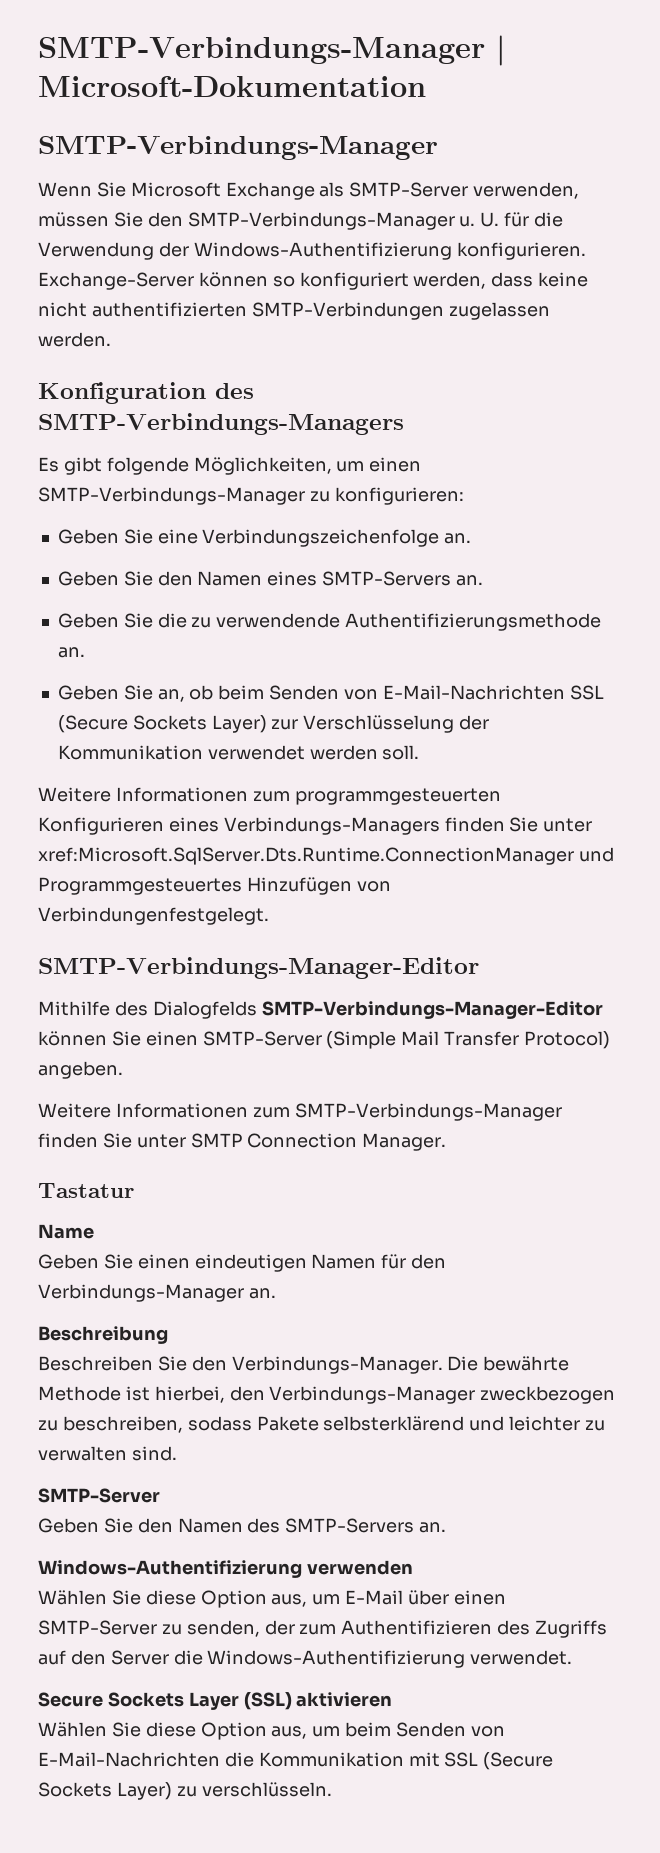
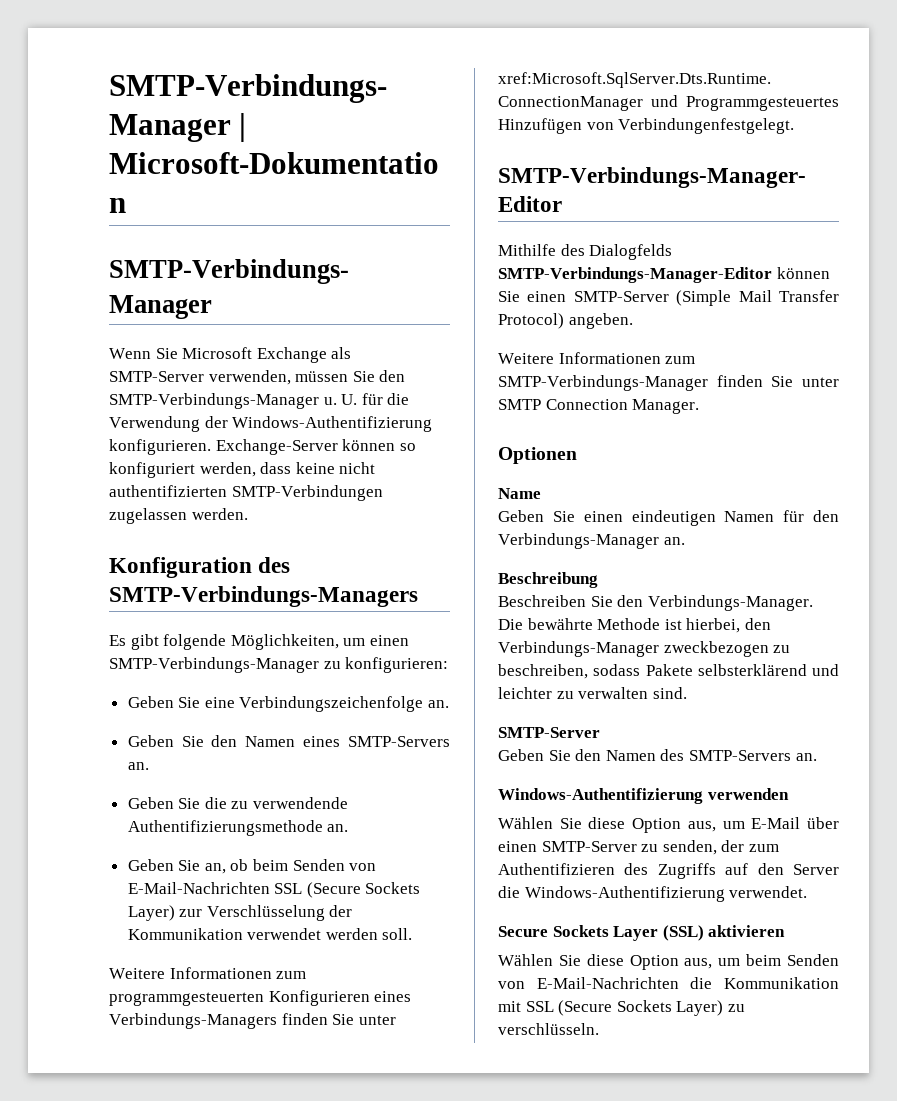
[38,1183,134,1198] Tastatur -> [498,447,577,464] Optionen

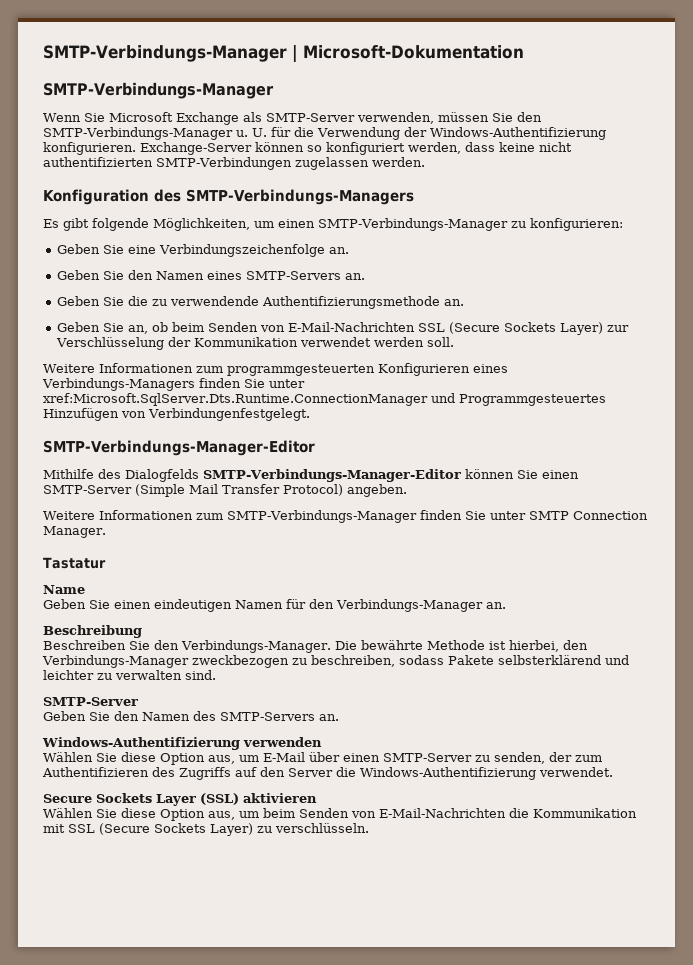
[498,447,577,464] Optionen -> [43,557,106,569] Tastatur

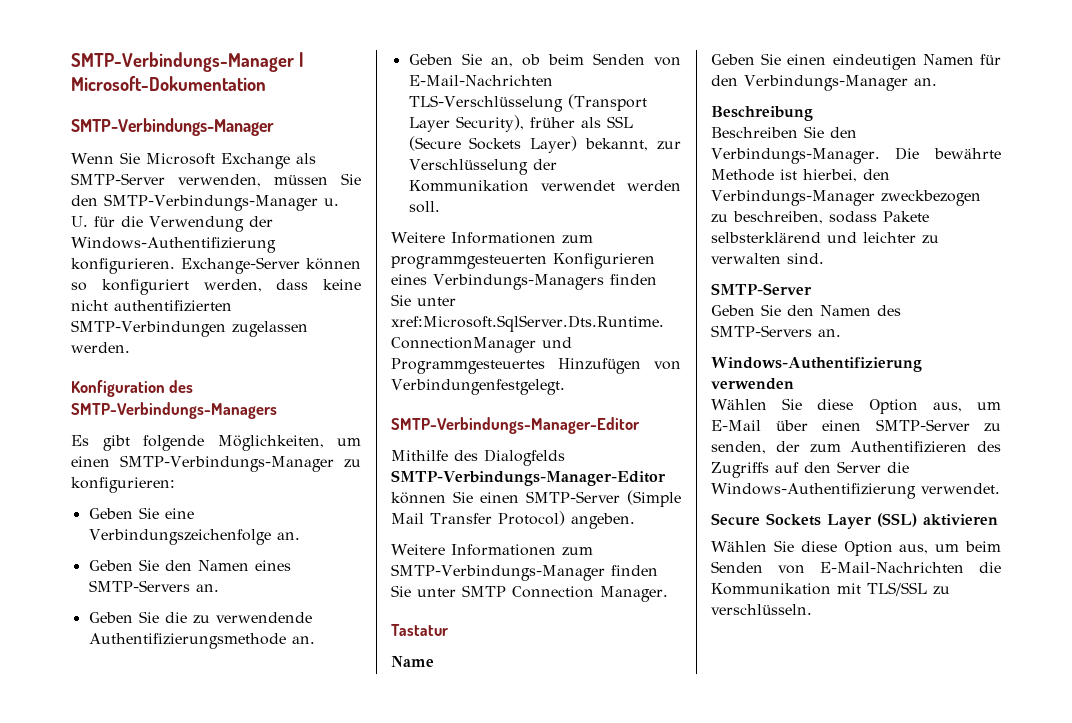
[417,322,603,335] SSL (Secure Sockets Layer) -> [408,94,647,112] [408,115,633,132] [408,136,649,153] TLS-Verschlüsselung (Transport Layer Security), früher als SSL (Secure Sockets Layer) bekannt,
[68,823,253,836] SSL (Secure Sockets Layer) -> [867,582,927,596] TLS/SSL

